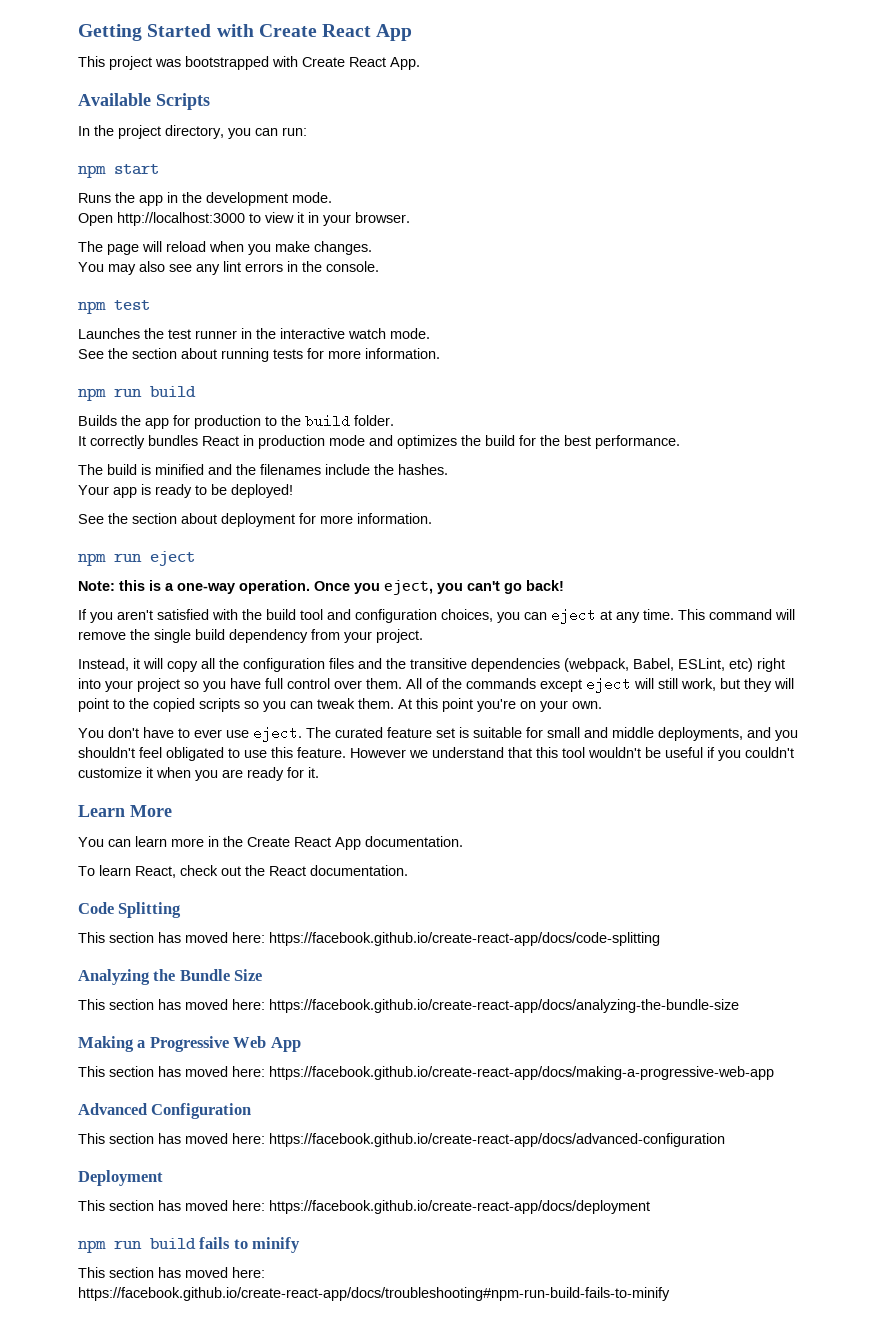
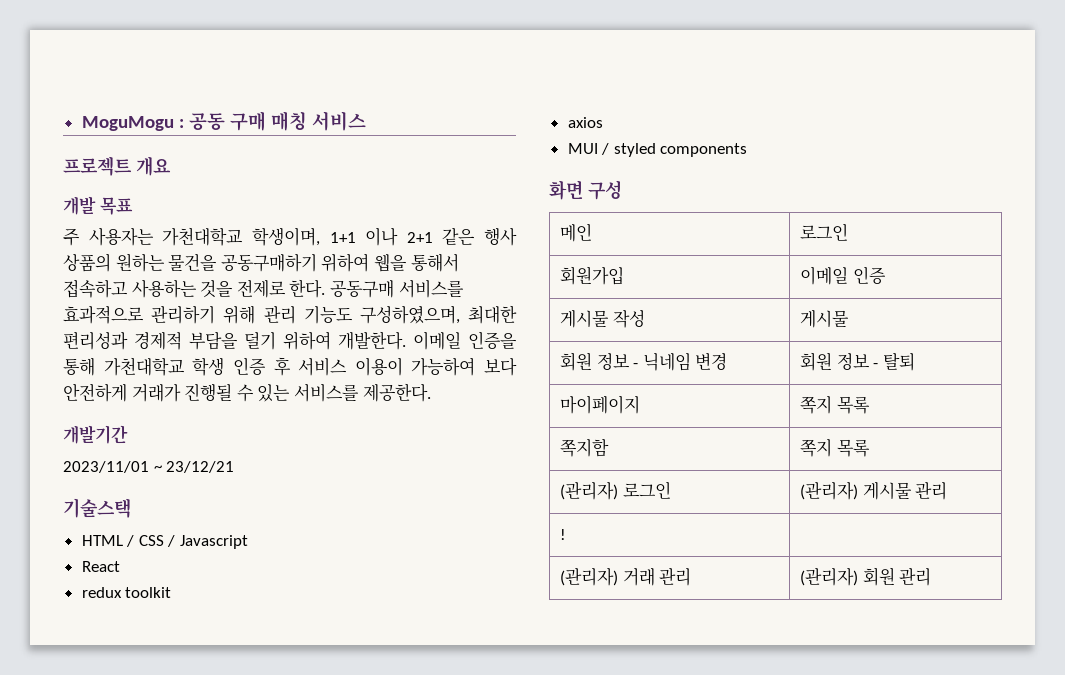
[78,24,413,41] [78,56,420,70] [78,93,210,110] [78,125,307,139] [78,164,159,178] [78,192,332,206] [78,212,410,226] [78,241,372,255] [78,261,379,275] [78,300,150,314] [78,328,430,339] [78,348,440,362] [78,386,196,401] [78,414,394,429] [78,435,680,449] [78,464,448,475] [78,484,293,498] [78,513,432,527] [78,551,195,566] [78,580,564,595] [78,608,795,624] [78,629,423,643] [78,658,785,672] [78,677,794,693] [78,698,602,712] [78,726,798,742] [78,747,794,761] [78,767,319,781] [78,805,172,817] [78,836,463,850] [78,865,408,878] [78,902,182,918] [78,932,660,946] [78,969,263,985] [78,999,739,1013] [78,1036,301,1052] [78,1066,774,1080] [78,1103,252,1119] [78,1133,725,1147] [78,1170,163,1186] [78,1200,650,1214] [78,1237,301,1253] [78,1267,265,1278] [78,1287,670,1301] Getting Started with Create React App // This project was bootstrapped with Create React App. // Available Scripts // In the project directory, you can run: // npm start // Runs the app in the development mode. // Open http://localhost:3000 to view it in your browser. // The page will reload when you make changes. // You may also see any lint errors in the console. // npm test // Launches the test runner in the interactive watch mode. // See the section about running tests for more information. // npm run build // Builds the app for production to the build folder. // It correctly bundles React in production mode and optimizes the build for the best performance. // The build is minified and the filenames include the hashes. // Your app is ready to be deployed! // See the section about deployment for more information. // npm run eject // Note: this is a one-way operation. Once you eject, you can't go back! // If you aren't satisfied with the build tool and configuration choices, you can eject at any time. This command will remove the single build dependency from your project. // Instead, it will copy all the configuration files and the transitive dependencies (webpack, Babel, ESLint, etc) right into your project so you have full control over them. All of the commands except eject will still work, but they will point to the copied scripts so you can tweak them. At this point you're on your own. // You don't have to ever use eject. The curated feature set is suitable for small and middle deployments, and you shouldn't feel obligated to use this feature. However we understand that this tool wouldn't be useful if you couldn't customize it when you are ready for it. // Learn More // You can learn more in the Create React App documentation. // To learn React, check out the React documentation. // Code Splitting // This section has moved here: https://facebook.github.io/create-react-app/docs/code-splitting // Analyzing the Bundle Size // This section has moved here: https://facebook.github.io/create-react-app/docs/analyzing-the-bundle-size // Making a Progressive Web App // This section has moved here: https://facebook.github.io/create-react-app/docs/making-a-progressive-web-app // Advanced Configuration // This section has moved here: https://facebook.github.io/create-react-app/docs/advanced-configuration // Deployment // This section has moved here: https://facebook.github.io/create-react-app/docs/deployment // npm run build fails to minify // This section has moved here: https://facebook.github.io/create-react-app/docs/troubleshooting#npm-run-build-fails-to-minify -> [81,111,366,131] [63,156,171,176] [63,196,133,215] [63,227,517,246] [63,253,459,272] [63,279,464,298] [63,305,517,324] [63,331,517,350] [63,357,517,376] [63,383,431,402] [63,425,128,444] [63,461,235,473] [63,498,131,518] [81,535,249,549] [81,561,120,572] [81,587,172,598] [567,117,603,128] [567,143,748,157] [549,180,622,200] [560,223,593,242] [800,223,849,241] [560,266,625,285] [800,266,886,285] [560,309,645,328] [800,309,850,328] [560,352,728,371] [800,352,915,371] [560,395,641,414] [800,396,870,414] [560,438,610,457] [800,439,870,457] [560,481,671,500] [800,481,948,500] [560,529,567,540] [560,568,692,586] [800,567,932,586] MoguMogu : 공동 구매 매칭 서비스 // 프로젝트 개요 // 개발 목표 // 주 사용자는 가천대학교 학생이며, 1+1 이나 2+1 같은 행사 상품의 원하는 물건을 공동구매하기 위하여 웹을 통해서 접속하고 사용하는 것을 전제로 한다. 공동구매 서비스를 효과적으로 관리하기 위해 관리 기능도 구성하였으며, 최대한 편리성과 경제적 부담을 덜기 위하여 개발한다. 이메일 인증을 통해 가천대학교 학생 인증 후 서비스 이용이 가능하여 보다 안전하게 거래가 진행될 수 있는 서비스를 제공한다. // 개발기간 // 2023/11/01 ~ 23/12/21 // 기술스택 // HTML / CSS / Javascript // React // redux toolkit // axios // MUI / styled components // 화면 구성 // 메인 | 로그인 // 회원가입 | 이메일 인증 // 게시물 작성 | 게시물 // 회원 정보 - 닉네임 변경 | 회원 정보 - 탈퇴 // 마이페이지 | 쪽지 목록 // 쪽지함 | 쪽지 목록 // (관리자) 로그인 | (관리자) 게시물 관리 // ! | // (관리자) 거래 관리 | (관리자) 회원 관리

